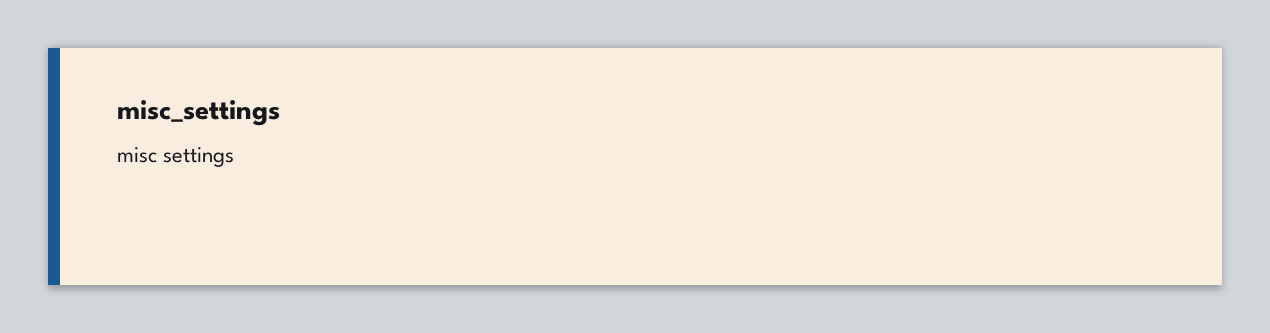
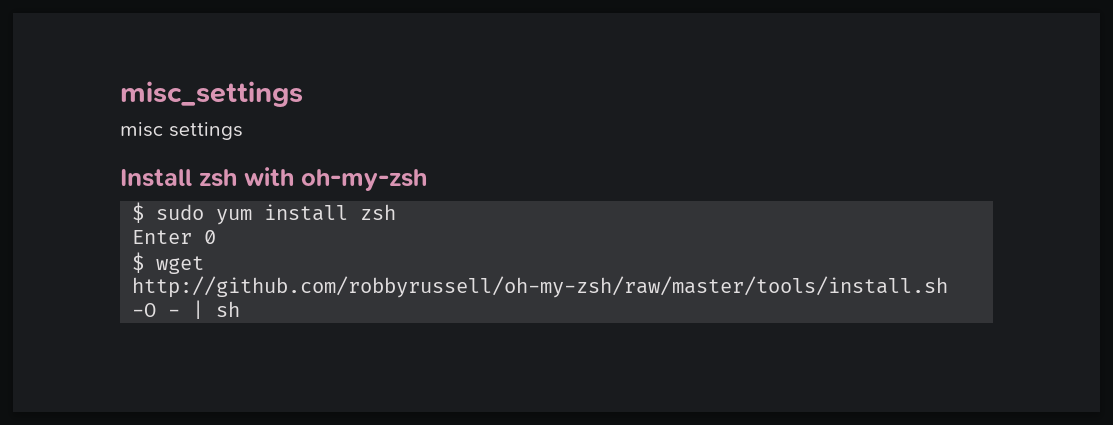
(235, 157) none -> [120,167,427,191] [132,202,397,225] [132,230,217,244] [132,252,205,274] [132,276,949,298] [132,300,241,319] // Install zsh with oh-my-zsh // $ sudo yum install zsh // Enter 0 // $ wget http://github.com/robbyrussell/oh-my-zsh/raw/master/tools/install.sh -O - | sh

